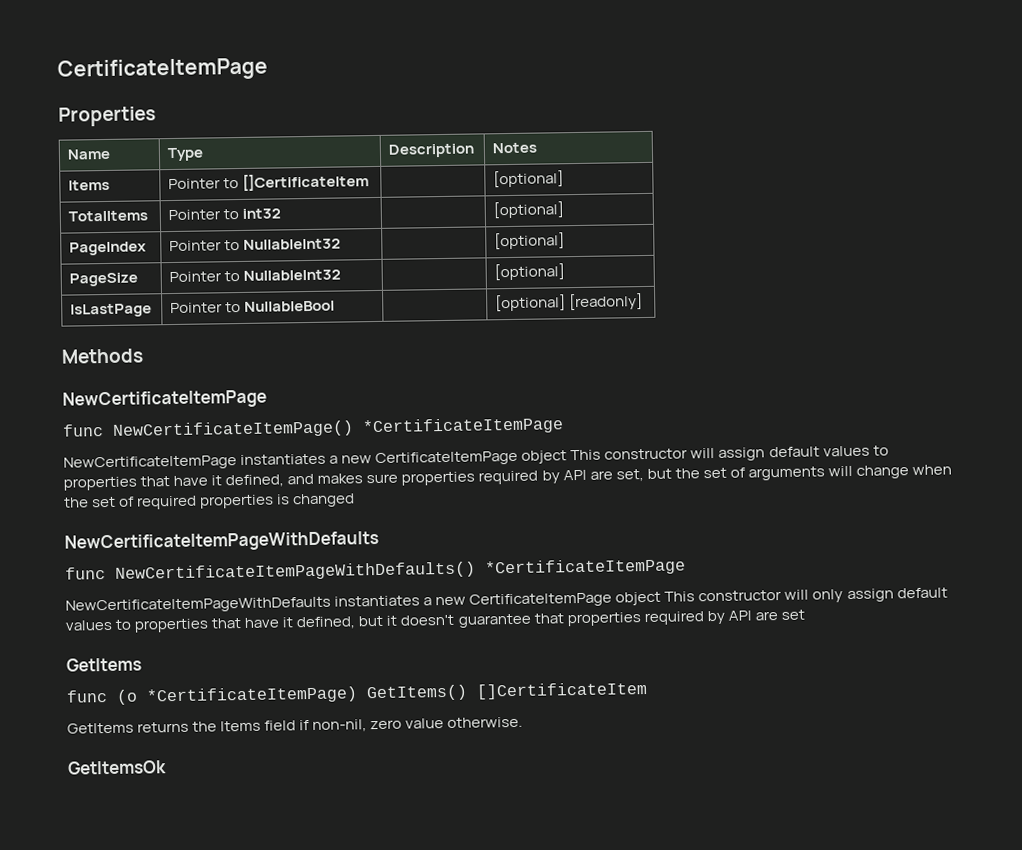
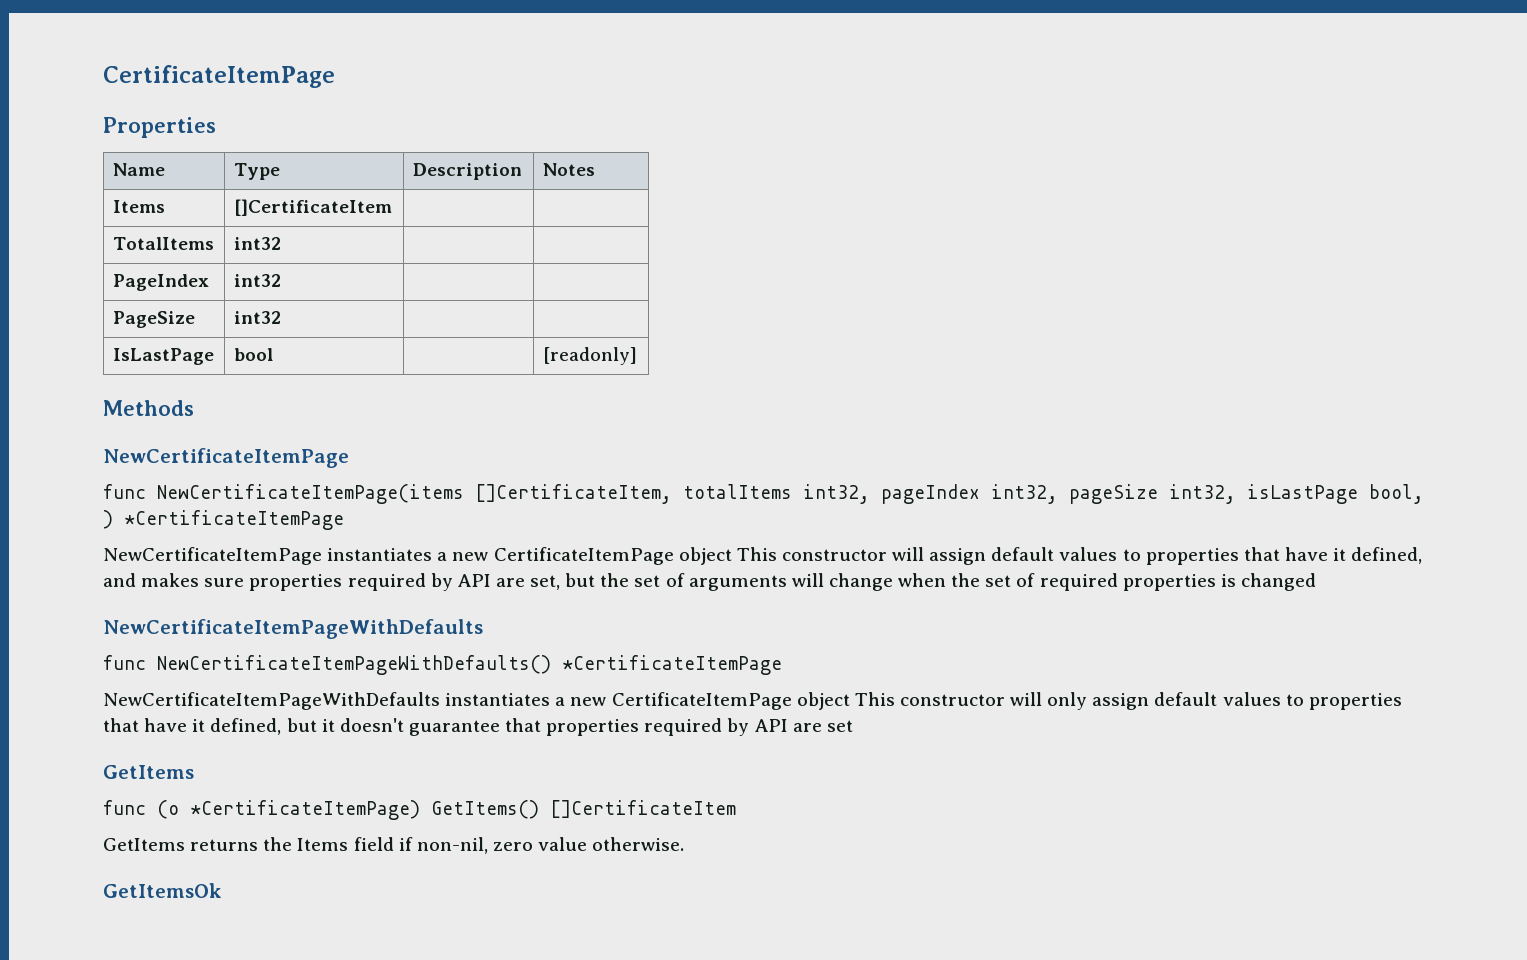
[168,178,240,190] Pointer to -> (165, 206) none
[493,170,565,188] [optional] -> (392, 207) none
[168,208,282,221] [493,201,565,219] Pointer to int32 | | [optional] -> [233,237,281,250] int32 | |
[169,238,342,252] [494,232,566,250] [69,272,139,287] [169,269,342,283] [494,263,566,281] [70,303,153,318] [170,300,336,314] [495,293,644,312] [61,348,144,364] [62,389,267,410] [62,420,354,439] Pointer to NullableInt32 | | [optional] // PageSize | Pointer to NullableInt32 | | [optional] // IsLastPage | Pointer to NullableBool | | [optional] [readonly] // Methods // NewCertificateItemPage // func NewCertificateItemPage() -> [233,274,281,287] [112,311,195,328] [233,311,281,324] [112,348,214,365] [233,348,273,361] [542,347,637,365] [103,400,194,416] [103,448,349,468] [103,484,1424,504] [103,510,113,529] int32 | | // PageSize | int32 | | // IsLastPage | bool | | [readonly] // Methods // NewCertificateItemPage // func NewCertificateItemPage(items []CertificateItem, totalItems int32, pageIndex int32, pageSize int32, isLastPage bool, )

